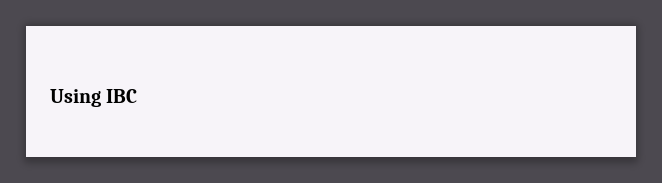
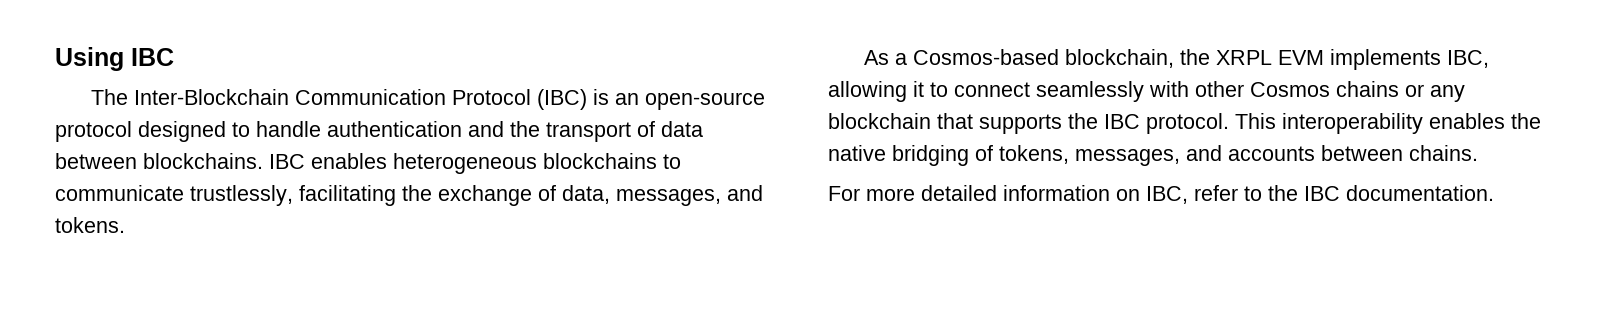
(138, 96) none -> [90,89,765,110] [55,121,703,142] [55,153,681,174] [55,185,763,206] [55,217,125,233] [863,49,1489,70] [828,81,1465,102] [828,113,1541,134] [828,145,1478,166] [828,185,1494,204] // The Inter-Blockchain Communication Protocol (IBC) is an open-source protocol designed to handle authentication and the transport of data between blockchains. IBC enables heterogeneous blockchains to communicate trustlessly, facilitating the exchange of data, messages, and tokens. // As a Cosmos-based blockchain, the XRPL EVM implements IBC, allowing it to connect seamlessly with other Cosmos chains or any blockchain that supports the IBC protocol. This interoperability enables the native bridging of tokens, messages, and accounts between chains. // For more detailed information on IBC, refer to the IBC documentation.

